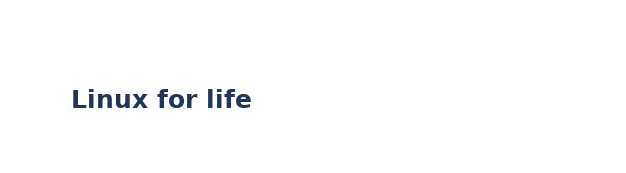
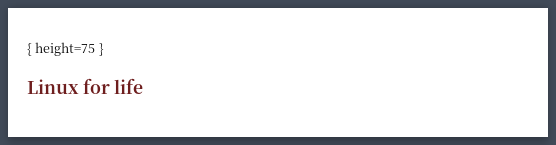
(71, 98) none -> [27,42,104,56] { height=75 } //

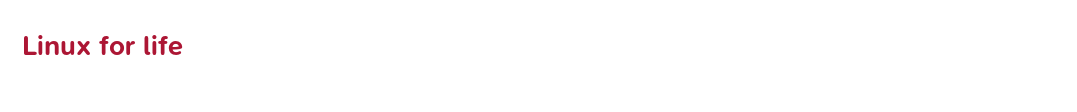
[27,42,104,56] { height=75 } // -> (22, 45) none

